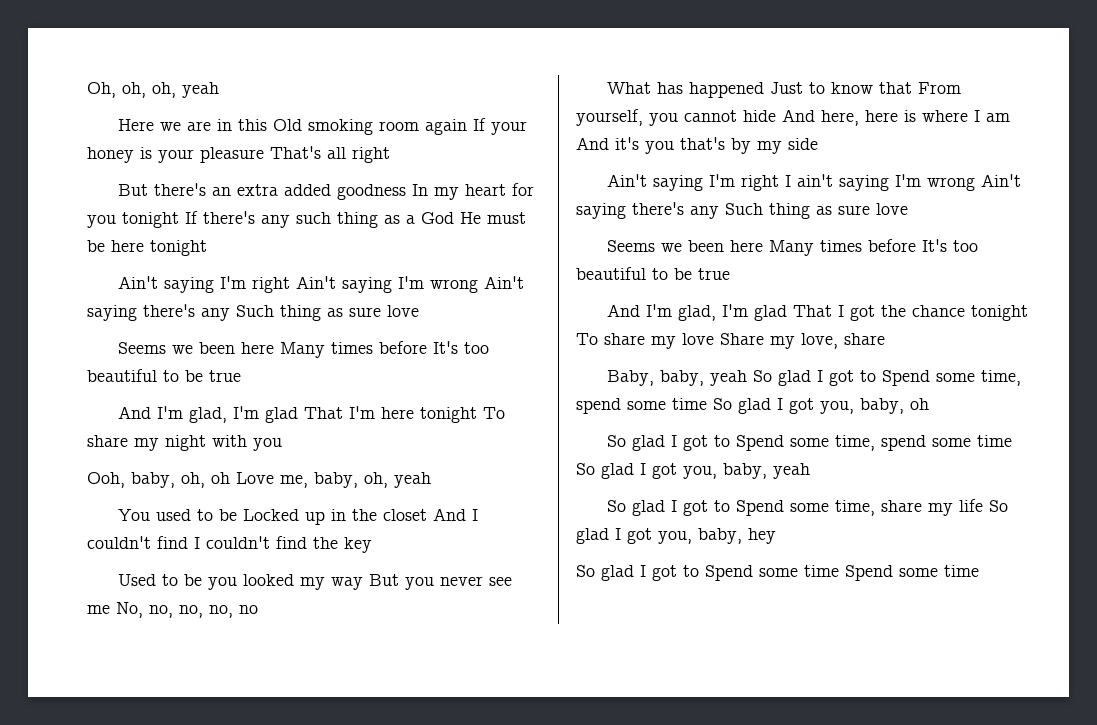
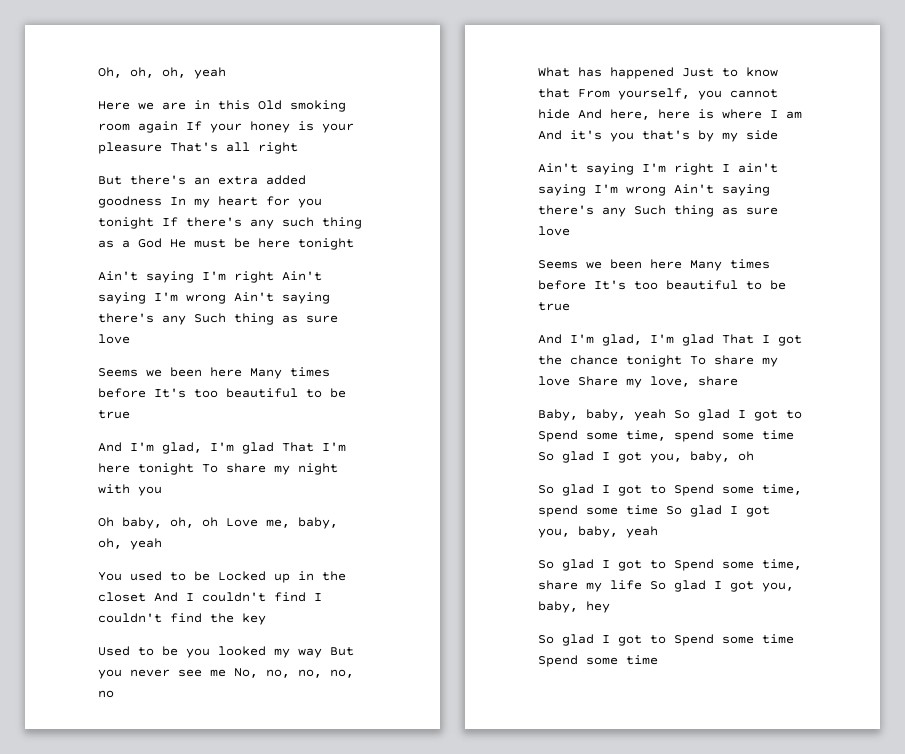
[87,472,125,488] Ooh, -> [98,517,114,527] Oh

